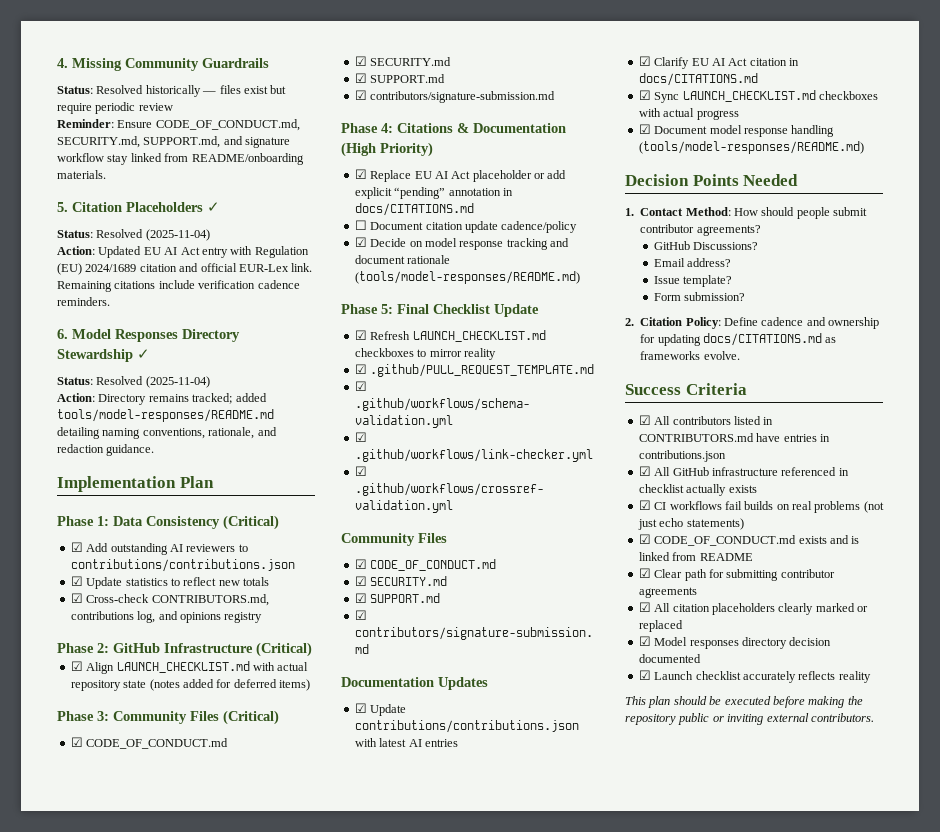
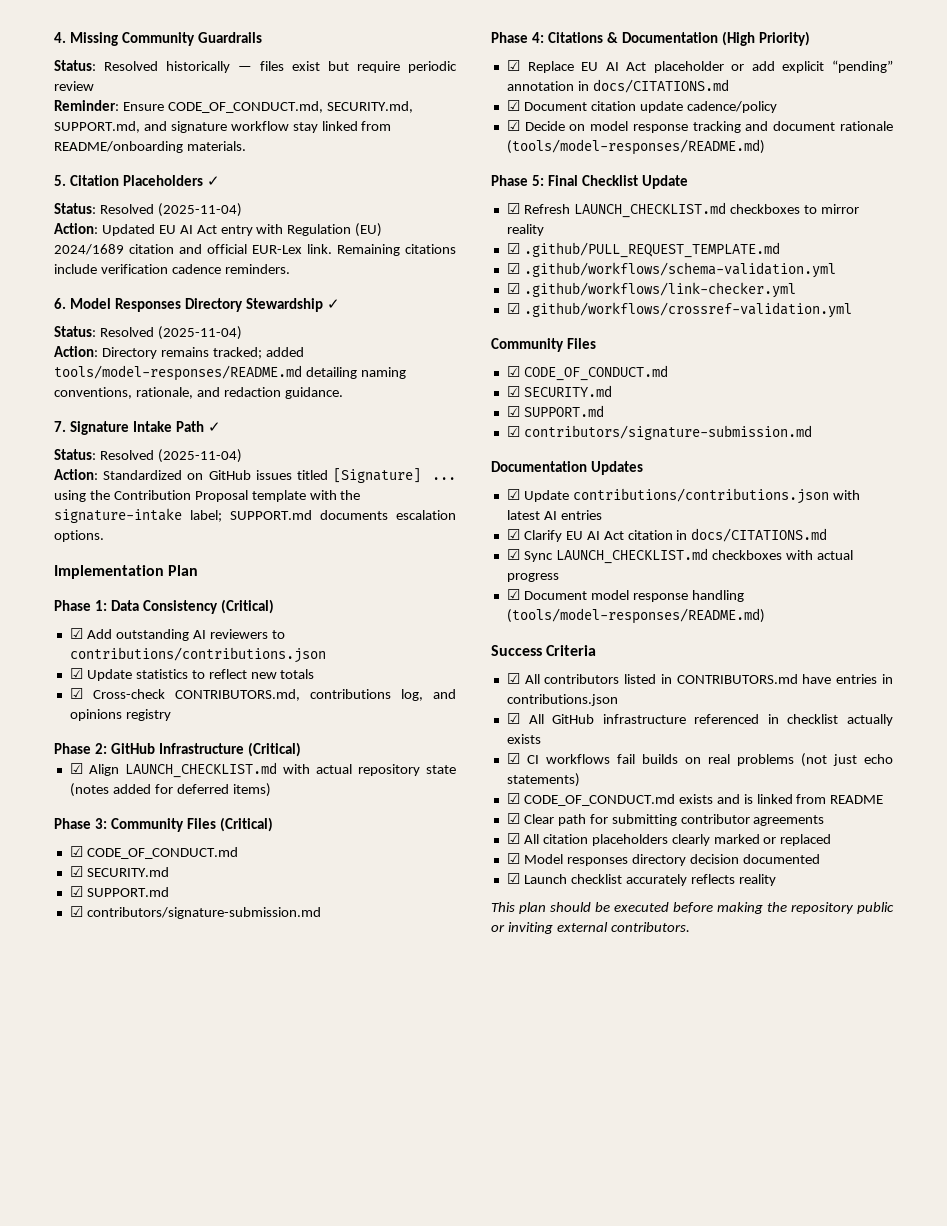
(155, 450) none -> [54,421,222,435] [54,449,242,463] [54,468,456,483] [54,490,361,502] [54,508,456,523] [54,530,104,542] // 7. Signature Intake Path ✓ // Status: Resolved (2025-11-04) // Action: Standardized on GitHub issues titled [Signature] ... using the Contribution Proposal template with the signature-intake label; SUPPORT.md documents escalation options.
[354,220,367,230] ☐ -> [506,100,520,111] ☑
[625,174,799,186] [625,207,868,219] [640,224,761,236] [653,241,759,250] [653,258,732,267] [653,275,733,287] [653,292,746,301] [625,317,880,329] [640,333,837,346] [640,351,740,360] // Decision Points Needed // 1. Contact Method: How should people submit contributor agreements? // GitHub Discussions? // Email address? // Issue template? // Form submission? // 2. Citation Policy: Define cadence and ownership for updating docs/CITATIONS.md as frameworks evolve. -> (765, 616) none

